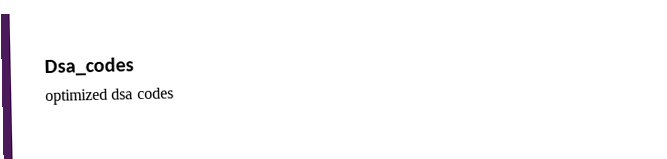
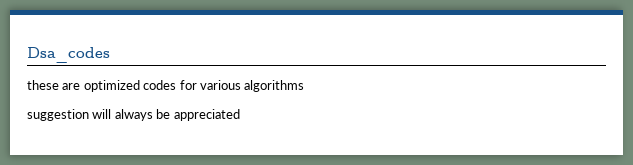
[45,87,174,106] optimized dsa codes -> [27,80,305,92] [27,109,240,121] these are optimized codes for various algorithms // suggestion will always be appreciated

